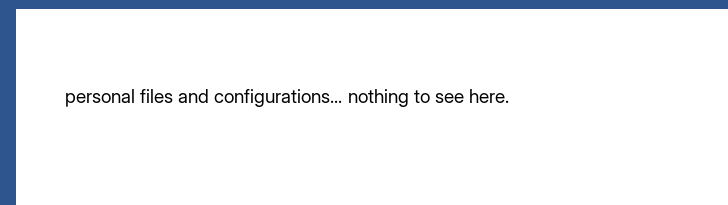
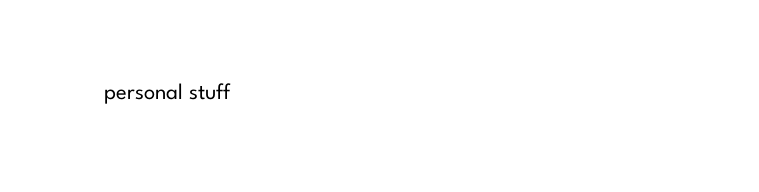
[140,89,509,107] files and configurations... nothing to see here. -> [189,83,232,100] stuff

